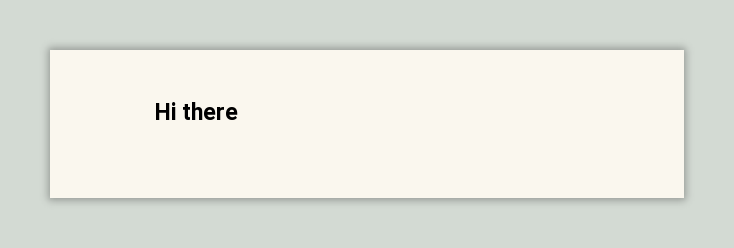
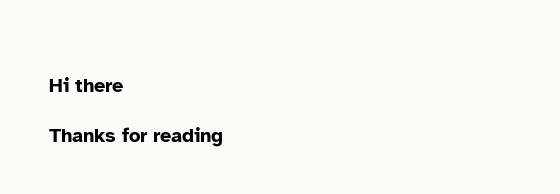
(239, 111) none -> [49,127,223,147] // Thanks for reading

